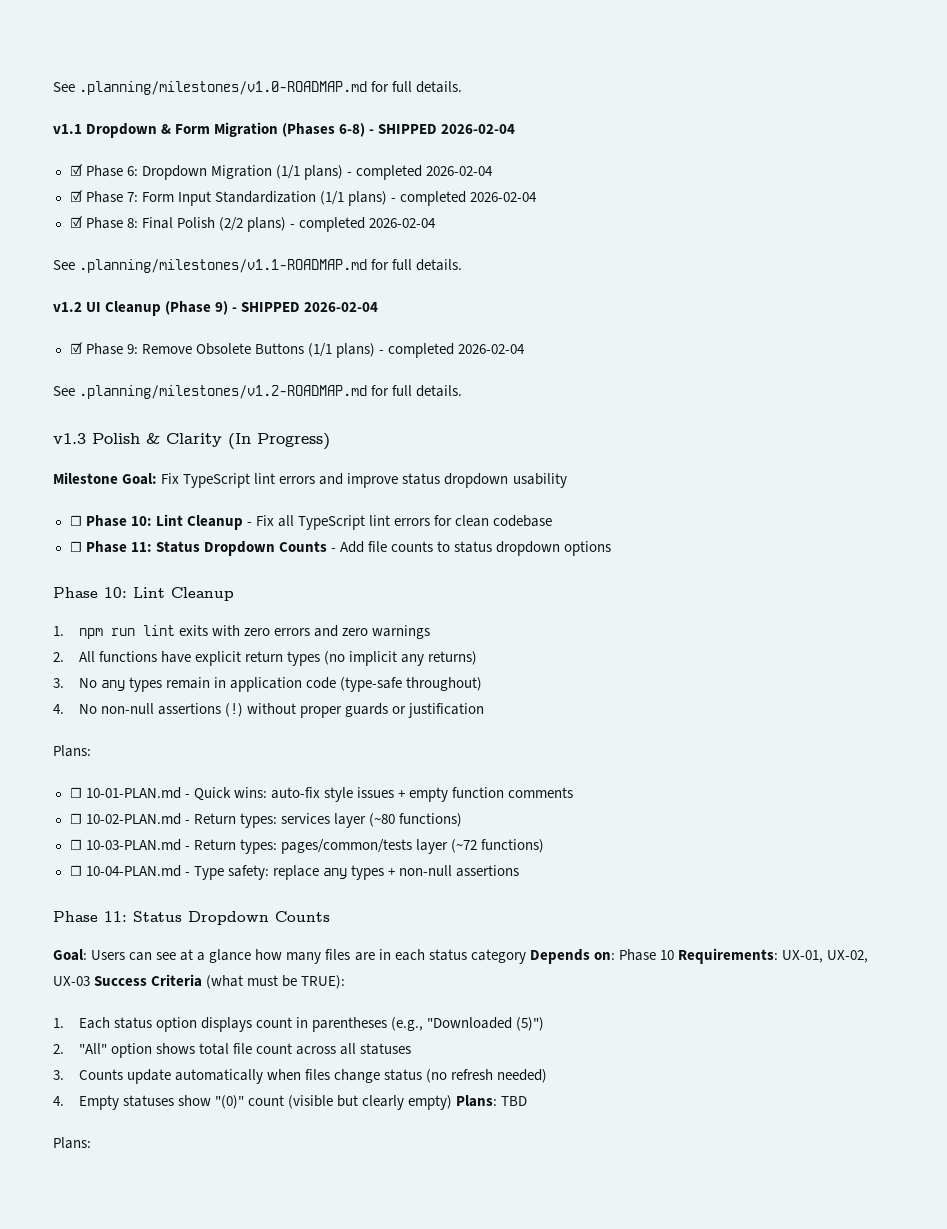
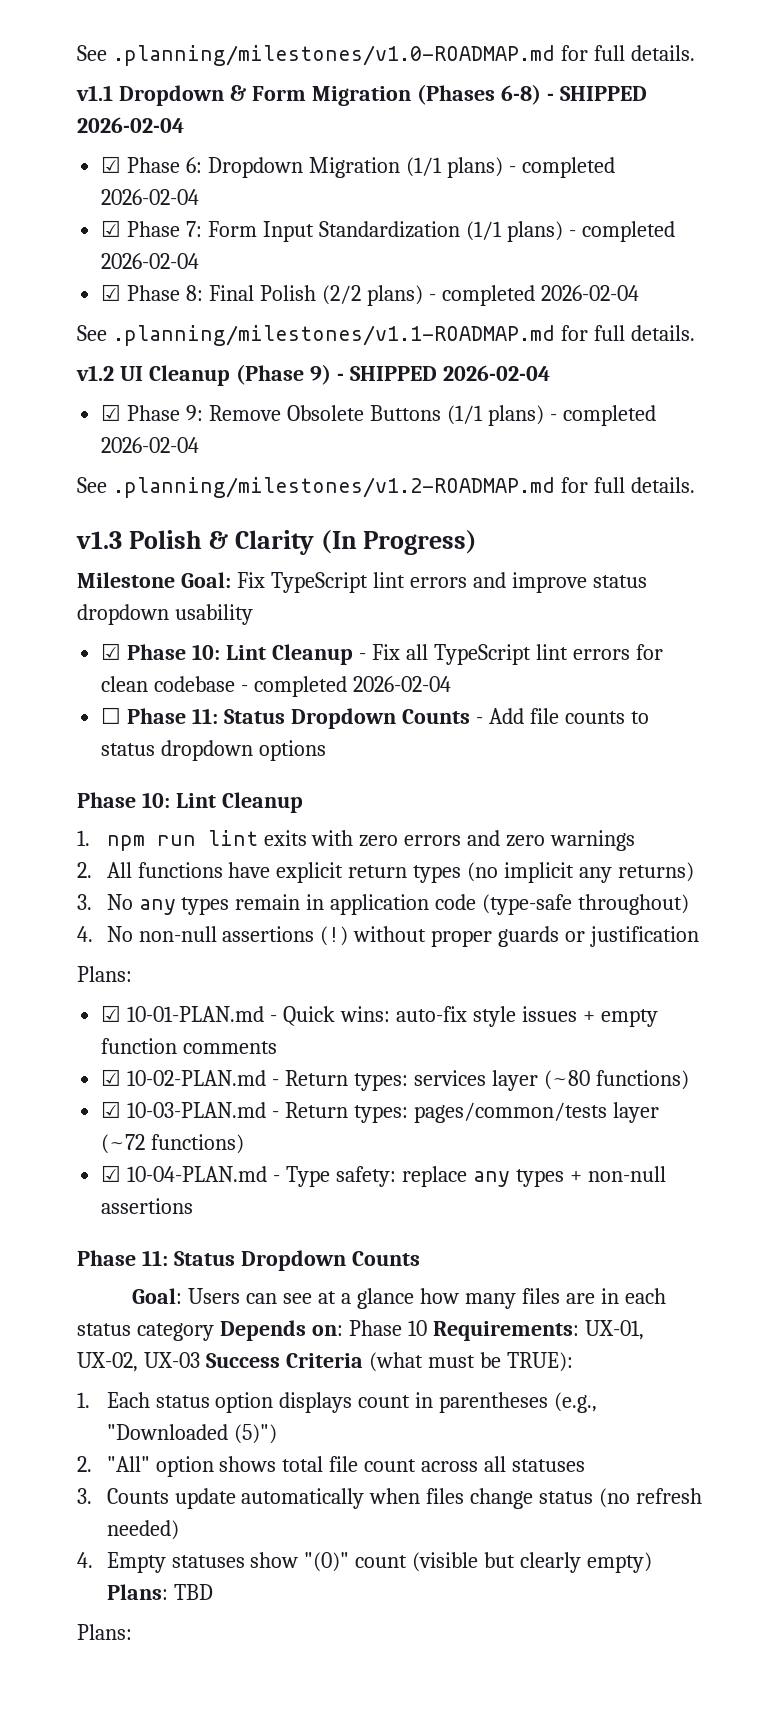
[69,515,82,526] ☐ -> [101,643,122,660] ☑
(553, 521) none -> [241,676,451,697] - completed 2026-02-04
[69,787,82,798] ☐ -> [101,1005,122,1022] ☑
[69,813,82,824] ☐ -> [101,1069,122,1086] ☑
[69,839,82,850] ☐ -> [101,1101,122,1118] ☑
[69,865,82,876] ☐ -> [101,1165,122,1182] ☑

